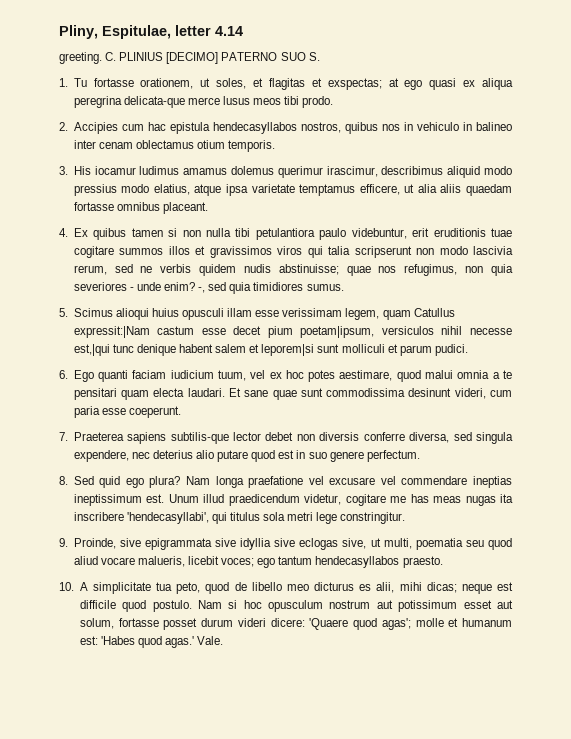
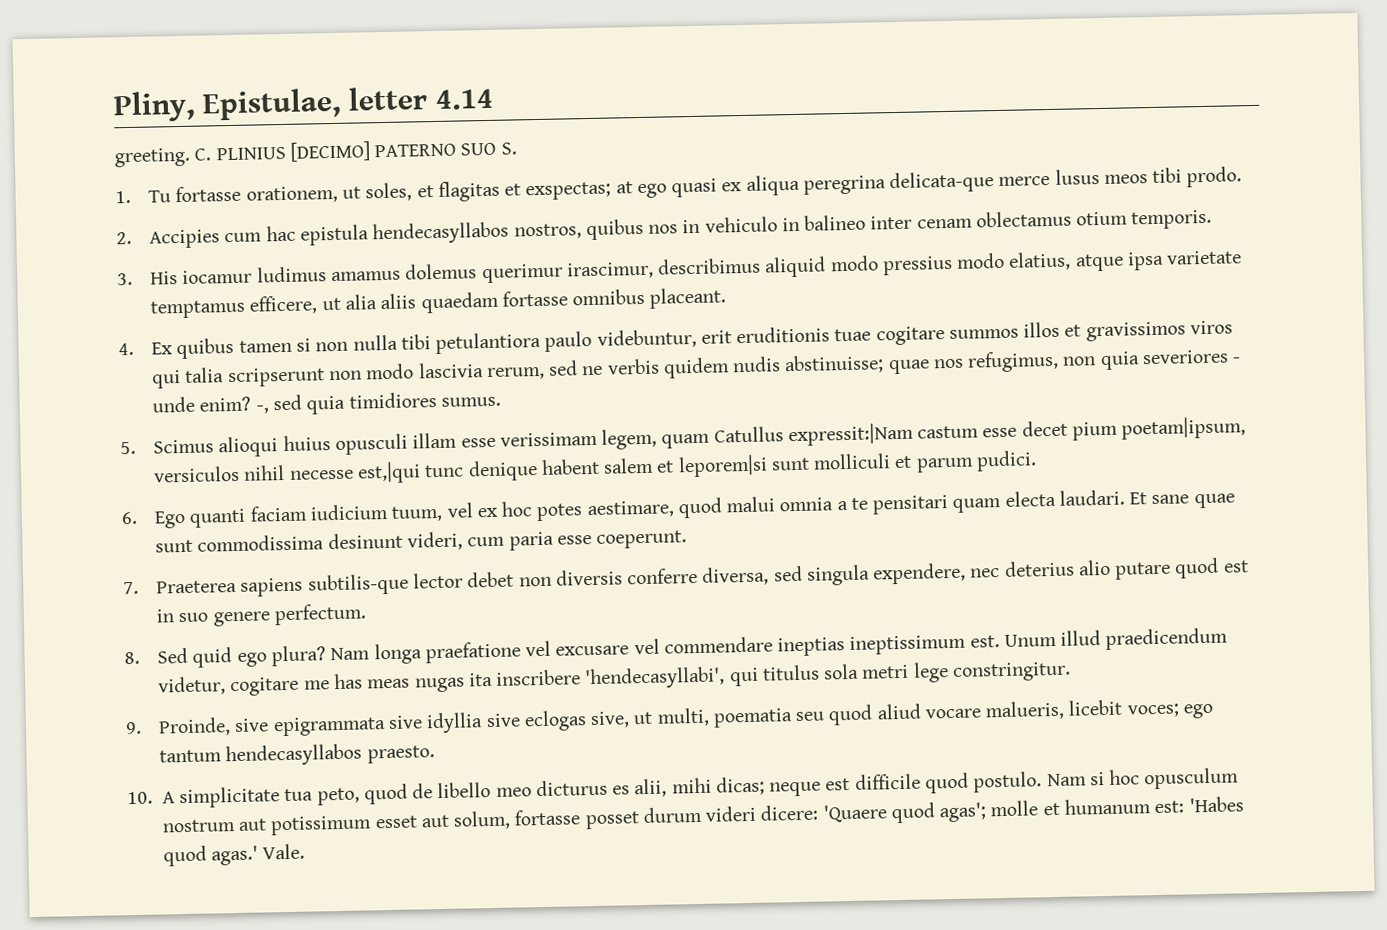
[102,25,171,39] Espitulae, -> [202,87,343,121] Epistulae,

